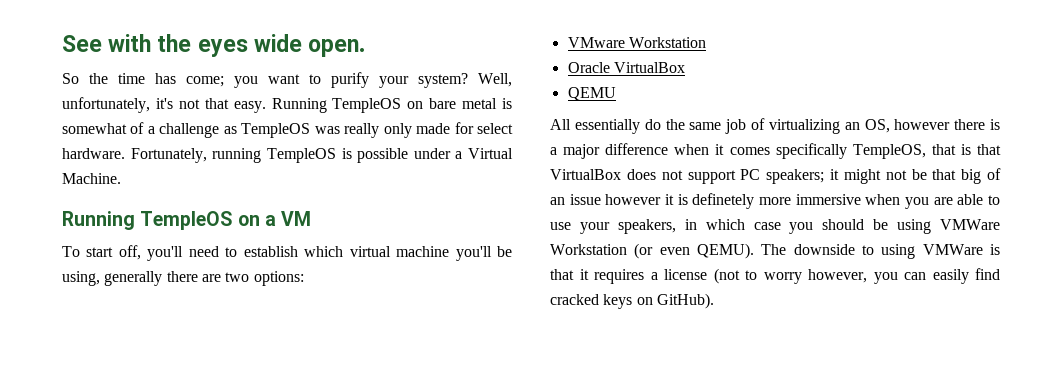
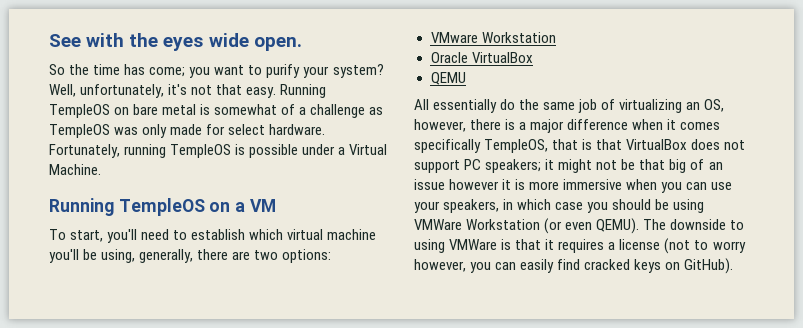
[344,123,380,138] really -> (139, 131) none
[86,245,141,260] start off, -> [70,230,104,242] start,
[104,271,163,286] generally -> [139,249,194,263] generally,
[894,119,951,130] however -> [414,119,466,132] however,
[692,193,755,209] definetely -> (526, 184) none
[933,194,1000,205] are able to -> [686,182,708,190] can

